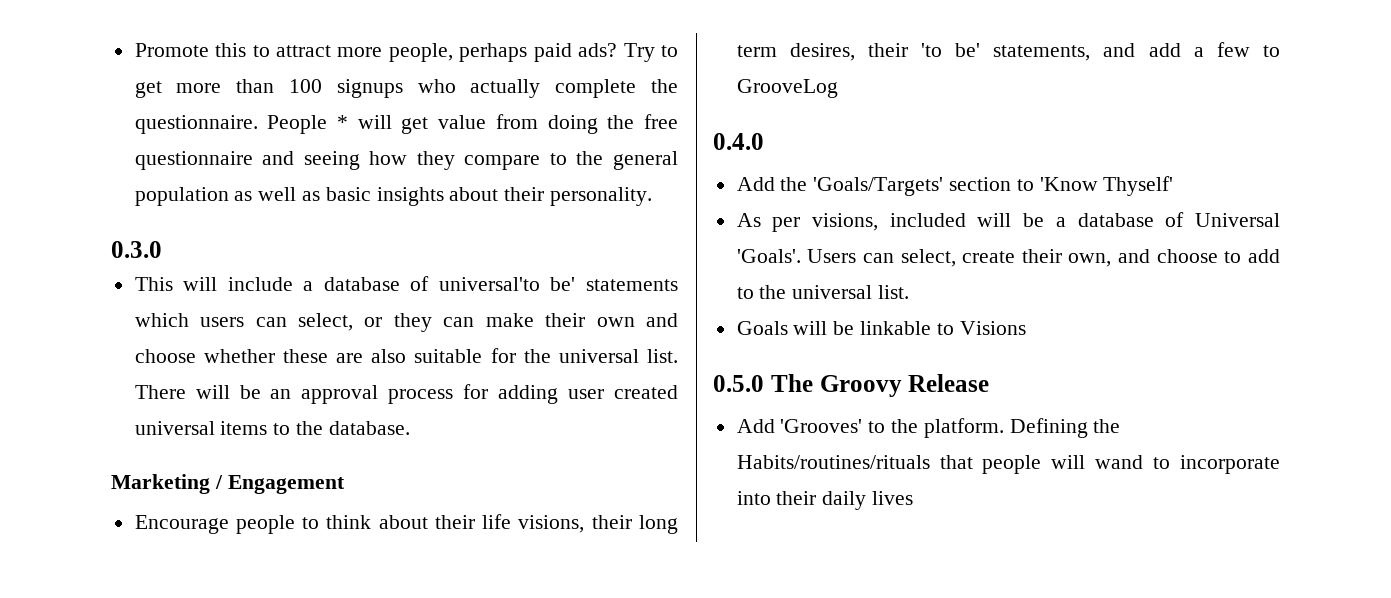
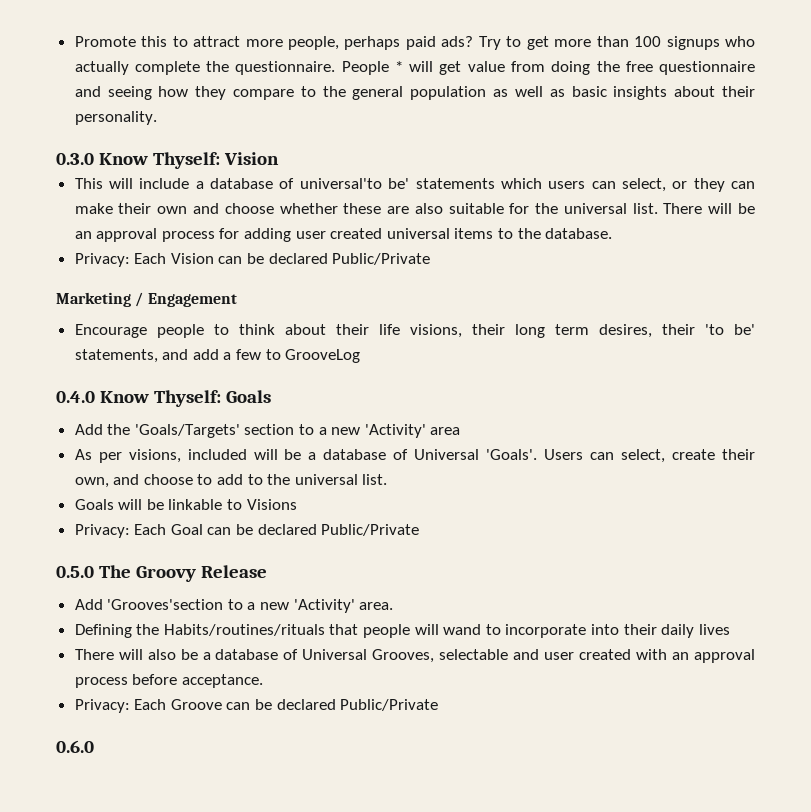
(162, 249) none -> [99,152,280,169] Know Thyself: Vision
(410, 428) none -> [74,253,431,267] // Privacy: Each Vision can be declared Public/Private
(764, 141) none -> [100,390,272,407] Know Thyself: Goals
[1039,176,1174,196] 'Know Thyself' -> [318,424,461,438] a new 'Activity' area
(1026, 328) none -> [74,524,420,538] // Privacy: Each Goal can be declared Public/Private
[780,418,1004,438] 'Grooves' to the platform. -> [107,599,394,613] 'Grooves'section to a new 'Activity' area. //
(914, 498) none -> [74,649,755,663] [74,674,263,688] [74,699,439,713] [56,740,94,753] // There will also be a database of Universal Grooves, selectable and user created with an approval process before acceptance. // Privacy: Each Groove can be declared Public/Private // 0.6.0

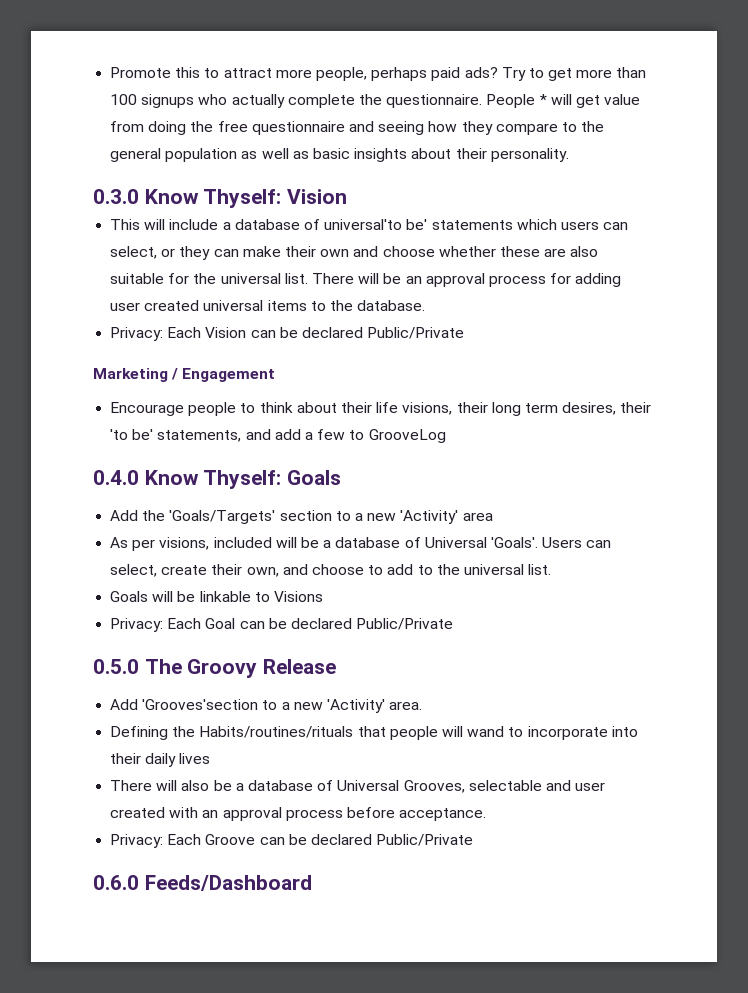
(94, 746) none -> [144,875,312,891] Feeds/Dashboard

